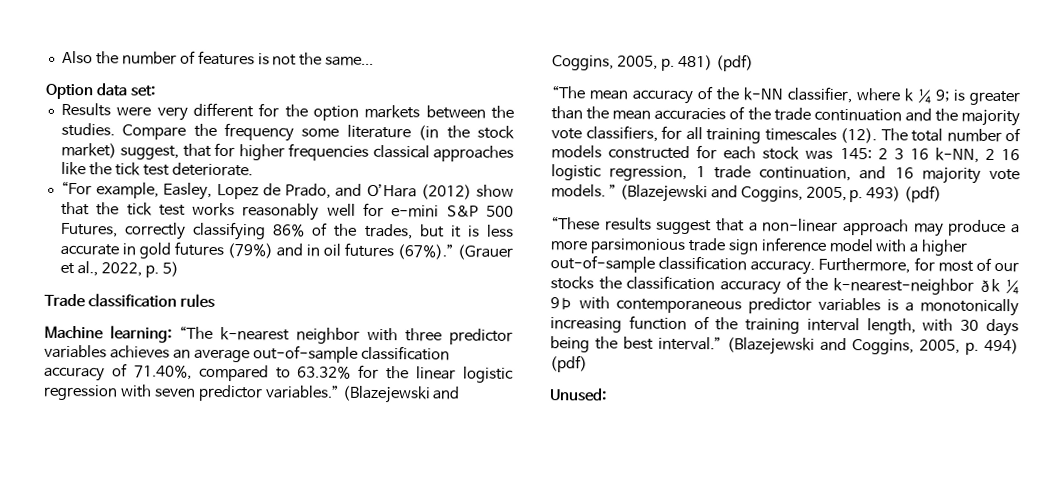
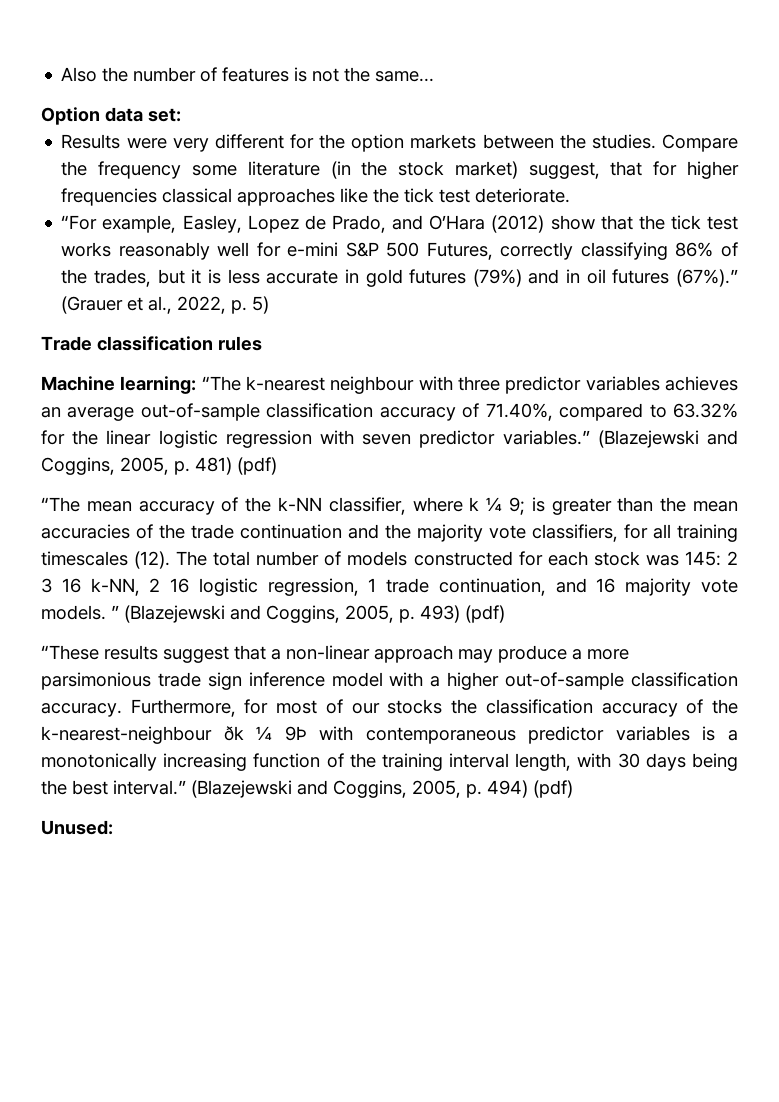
[296,327,360,344] neighbor -> [330,376,415,394] neighbour
[832,277,974,295] k-nearest-neighbor -> [41,726,212,744] k-nearest-neighbour

